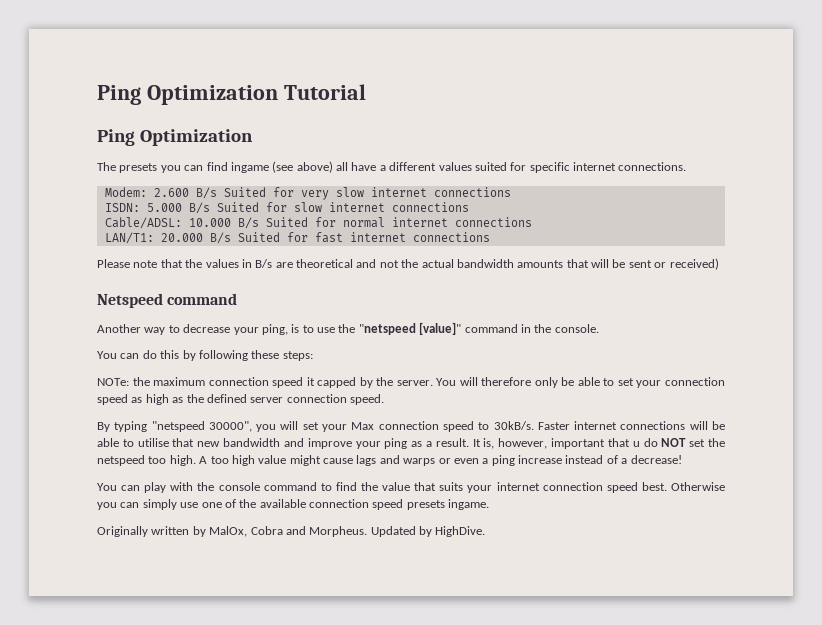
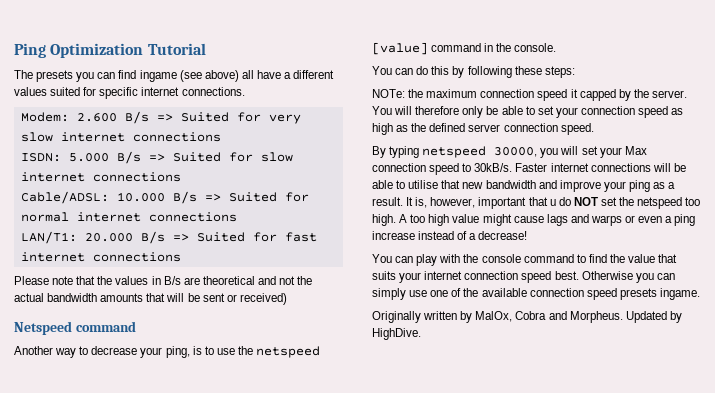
[97,129,253,146] // Ping Optimization -> (206, 49) none
(217, 193) none -> [156,114,173,121] =>
(210, 208) none -> [148,154,165,161] =>
(259, 223) none -> [204,194,221,201] =>
(231, 238) none -> [172,234,189,241] =>
[358,322,462,335] "netspeed [value]" -> [256,346,321,358] [372,42,428,55] netspeed [value]
[151,421,252,432] "netspeed 30000", -> [422,146,538,158] netspeed 30000,

